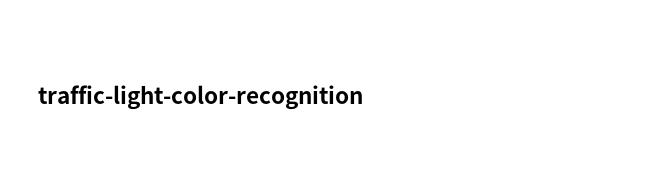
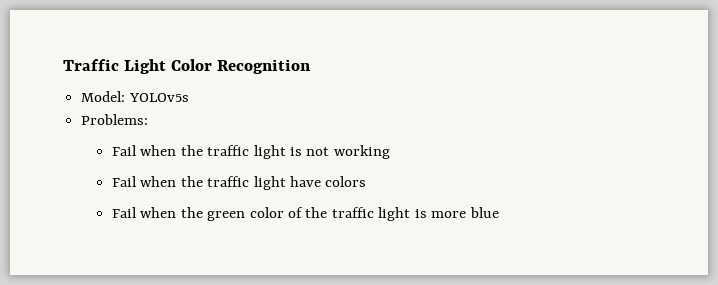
[38,85,363,110] traffic-light-color-recognition -> [63,59,312,74] [81,91,189,102] [81,114,149,125] [111,145,390,159] [111,176,367,190] [111,207,499,221] Traffic Light Color Recognition // Model: YOLOv5s // Problems: // Fail when the traffic light is not working // Fail when the traffic light have colors // Fail when the green color of the traffic light is more blue

